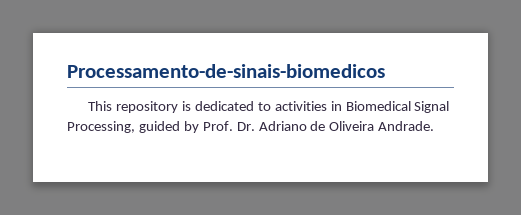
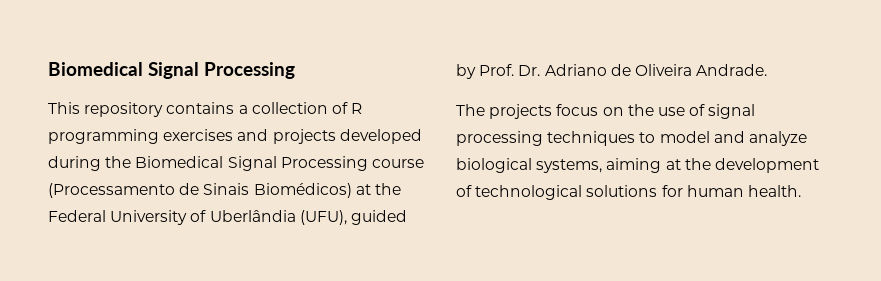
[67,64,385,78] Processamento-de-sinais-biomedicos -> [48,62,296,79] Biomedical Signal Processing
[181,101,450,113] [67,121,135,133] is dedicated to activities in Biomedical Signal Processing, -> [166,102,363,114] [48,129,422,144] [48,156,424,171] [48,183,401,198] [48,210,347,225] contains a collection of R programming exercises and projects developed during the Biomedical Signal Processing course (Processamento de Sinais Biomédicos) at the Federal University of Uberlândia (UFU),
(435, 126) none -> [456,104,756,119] [456,131,807,146] [456,158,819,173] [456,185,801,200] // The projects focus on the use of signal processing techniques to model and analyze biological systems, aiming at the development of technological solutions for human health.

